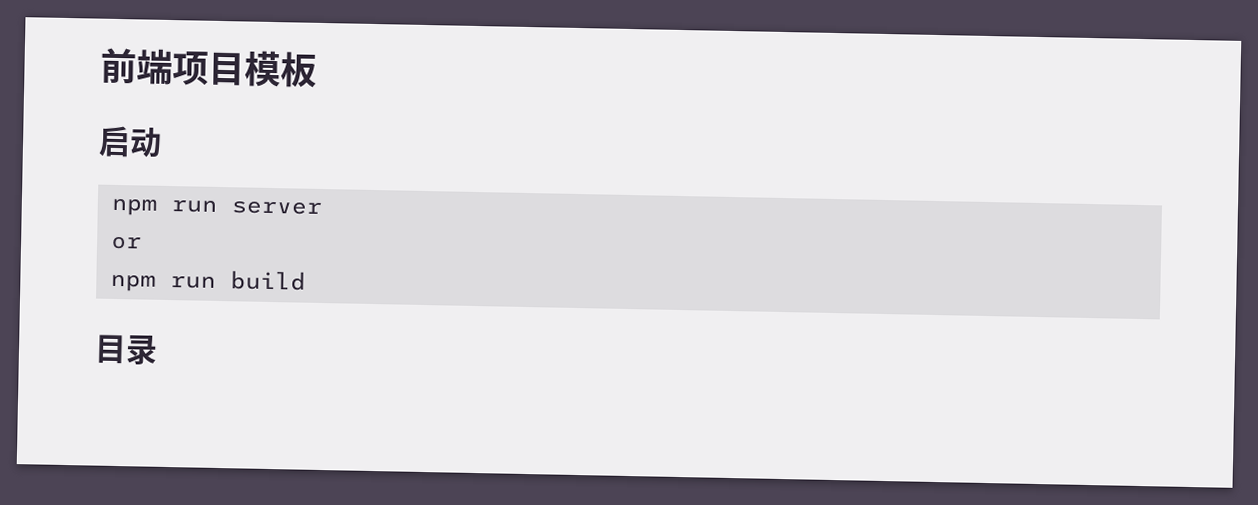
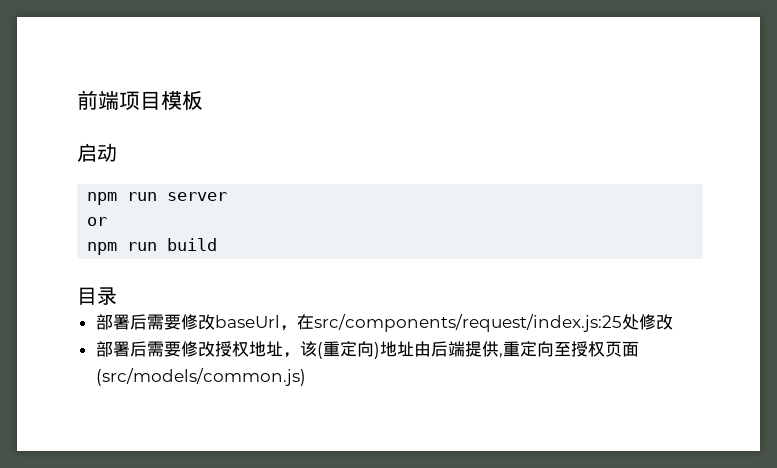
(158, 350) none -> [95,314,673,332] [95,341,639,359] [95,368,306,386] // 部署后需要修改baseUrl，在src/components/request/index.js:25处修改 // 部署后需要修改授权地址，该(重定向)地址由后端提供,重定向至授权页面(src/models/common.js)

